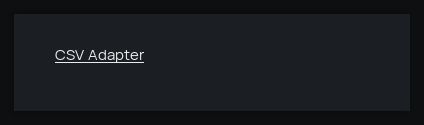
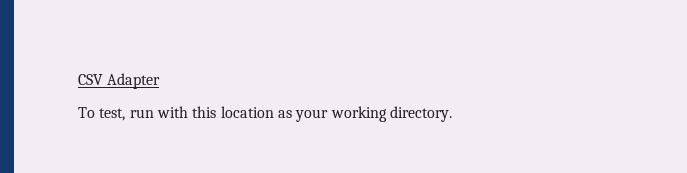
(146, 56) none -> [78,106,452,122] // To test, run with this location as your working directory.

